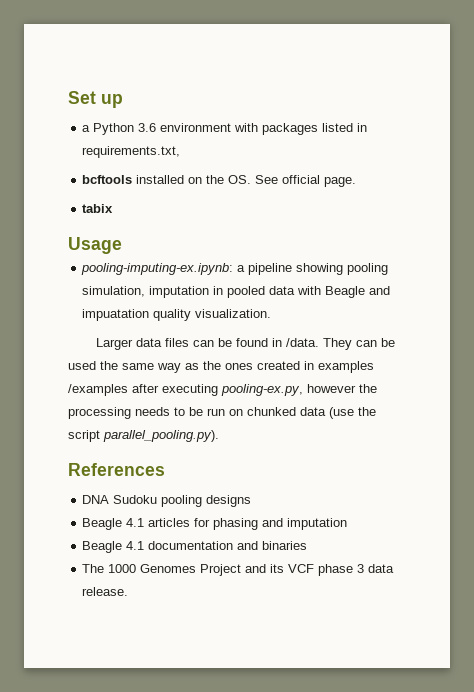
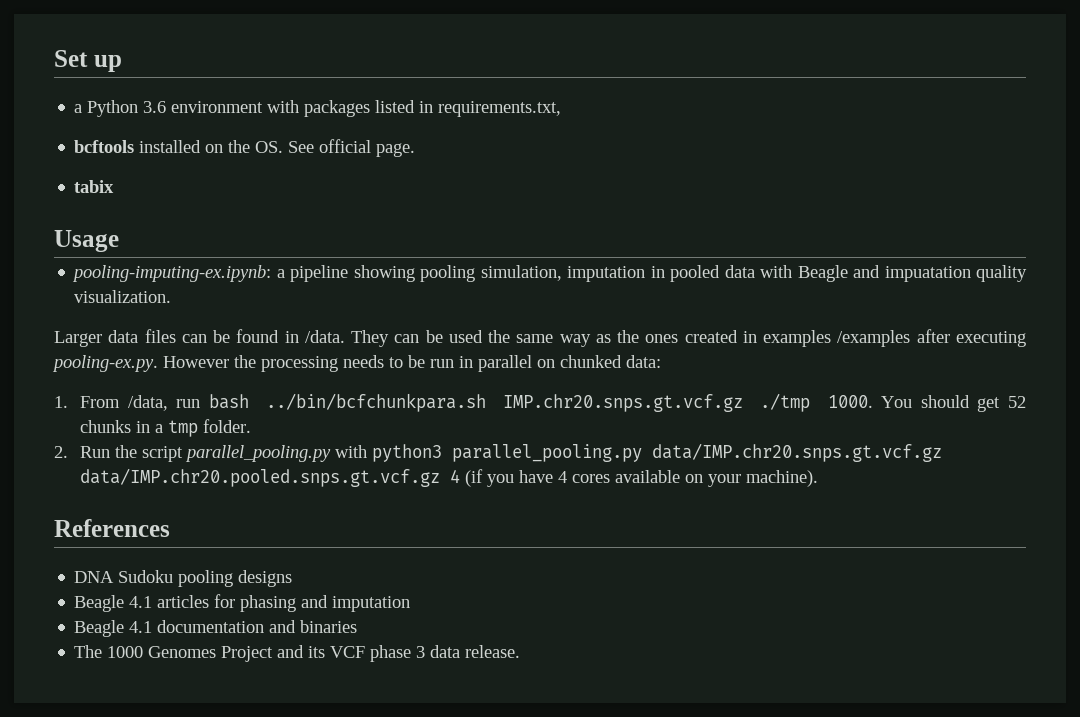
[221,384,356,396] pooling-ex.py, however -> [52,355,229,372] pooling-ex.py. However
[229,407,376,419] [68,430,219,442] on chunked data (use the script parallel_pooling.py). -> [459,355,661,372] [54,393,1026,412] [80,419,252,437] [54,443,943,462] [80,468,819,487] in parallel on chunked data: // 1. From /data, run bash ../bin/bcfchunkpara.sh IMP.chr20.snps.gt.vcf.gz ./tmp 1000. You should get 52 chunks in a tmp folder. // 2. Run the script parallel_pooling.py with python3 parallel_pooling.py data/IMP.chr20.snps.gt.vcf.gz data/IMP.chr20.pooled.snps.gt.vcf.gz 4 (if you have 4 cores available on your machine).

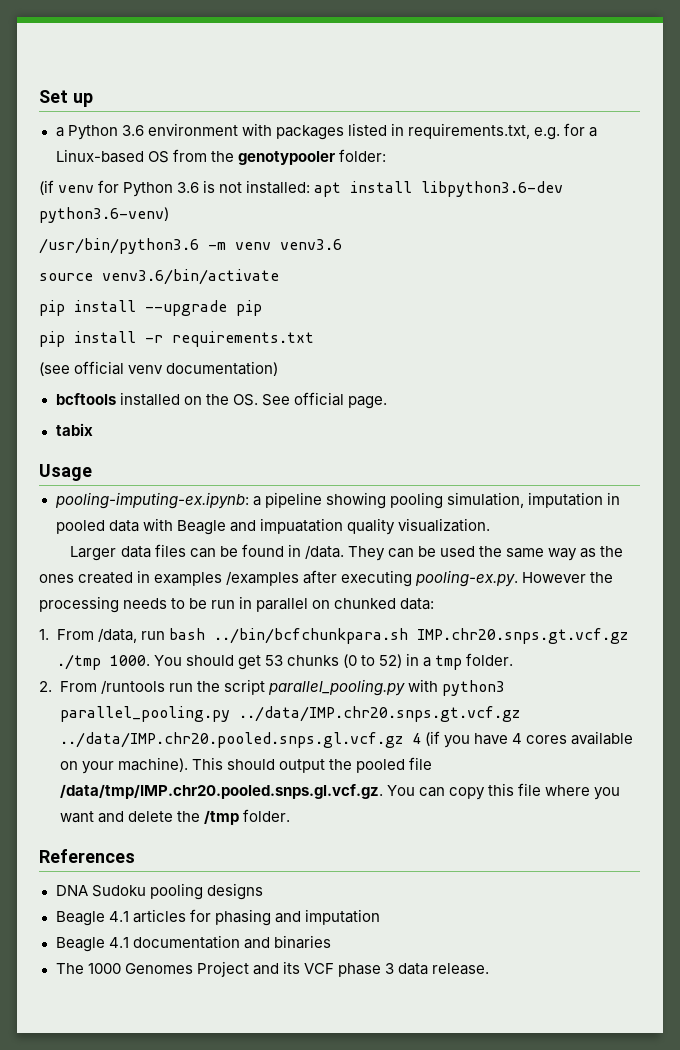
(562, 109) none -> [533,123,598,140] [55,149,386,165] [39,180,564,197] [39,207,169,223] [39,238,342,254] [39,269,279,285] [39,300,262,316] [39,331,314,347] [39,361,279,376] e.g. for a Linux-based OS from the genotypooler folder: // (if venv for Python 3.6 is not installed: apt install libpython3.6-dev python3.6-venv) // /usr/bin/python3.6 -m venv venv3.6 // source venv3.6/bin/activate // pip install --upgrade pip // pip install -r requirements.txt // (see official venv documentation)
[1008,396,1026,408] [80,420,132,433] 52 chunks -> [264,654,402,668] 53 chunks (0 to 52)
[80,446,111,458] Run -> [59,680,193,694] From /runtools run
[652,443,943,462] [80,468,441,487] data/IMP.chr20.snps.gt.vcf.gz data/IMP.chr20.pooled.snps.gt.vcf.gz -> [238,706,520,722] [59,732,403,748] ../data/IMP.chr20.snps.gt.vcf.gz ../data/IMP.chr20.pooled.snps.gl.vcf.gz
(819, 478) none -> [191,757,432,773] [59,783,620,800] [59,809,290,825] This should output the pooled file /data/tmp/IMP.chr20.pooled.snps.gl.vcf.gz. You can copy this file where you want and delete the /tmp folder.

